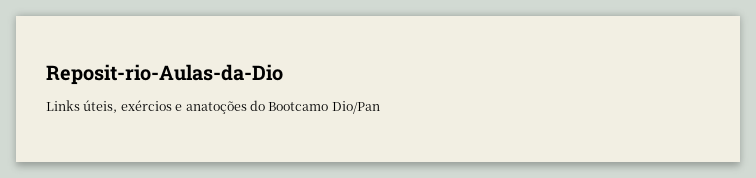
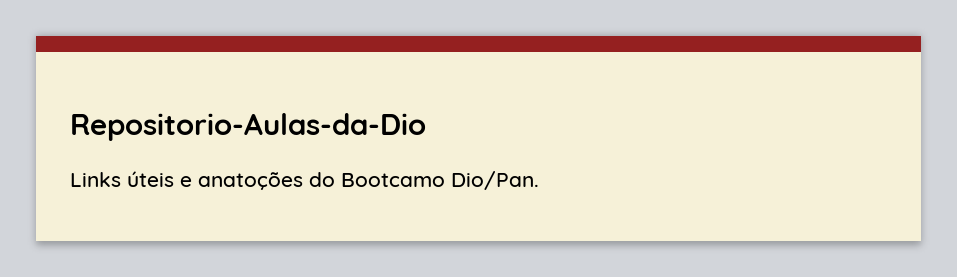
[46,64,283,85] Reposit-rio-Aulas-da-Dio -> [70,113,426,141] Repositorio-Aulas-da-Dio
[83,100,172,113] úteis, exércios -> [127,171,174,187] úteis
[331,101,380,114] Dio/Pan -> [451,171,539,190] Dio/Pan.

